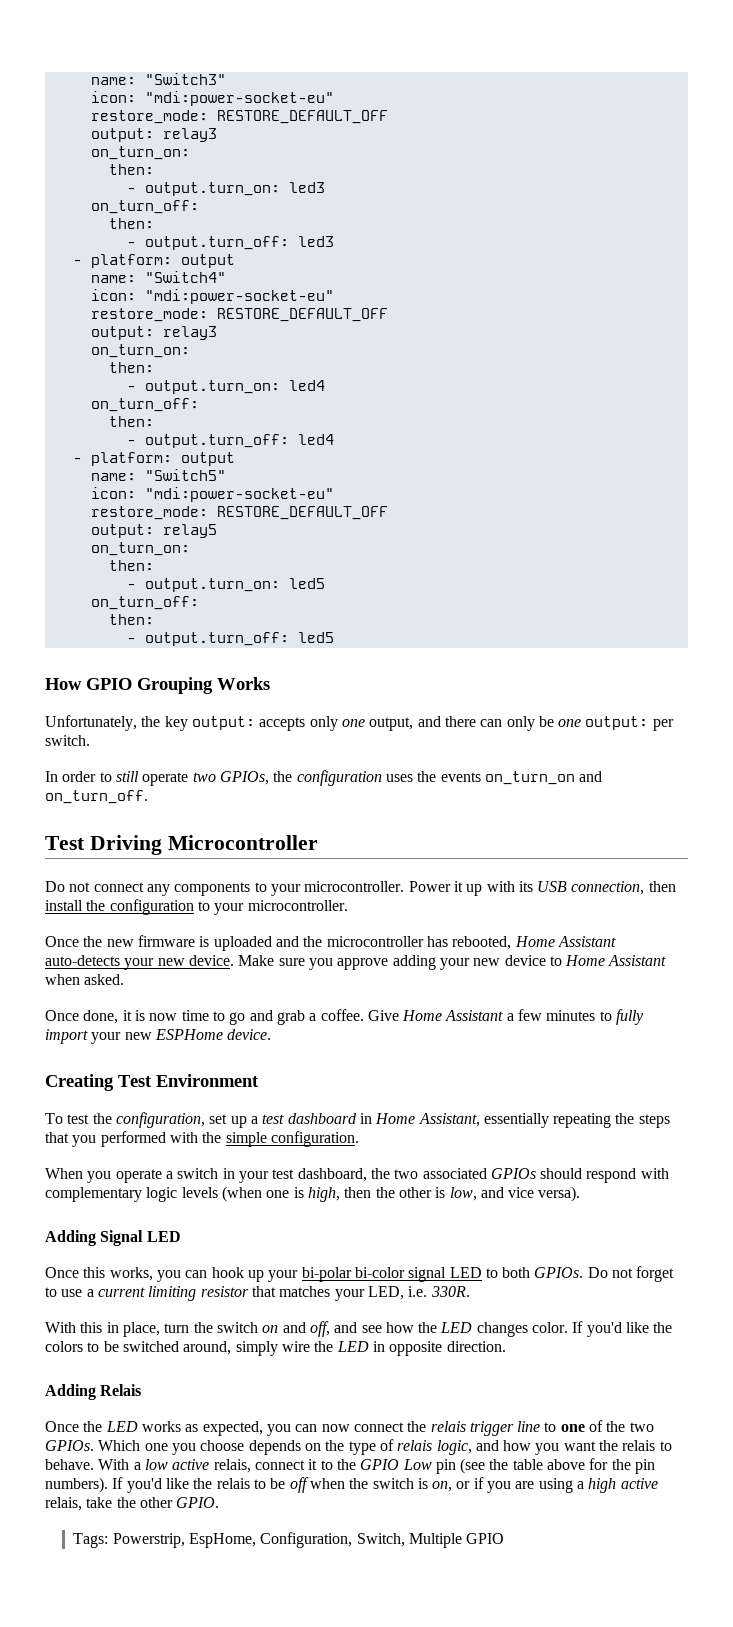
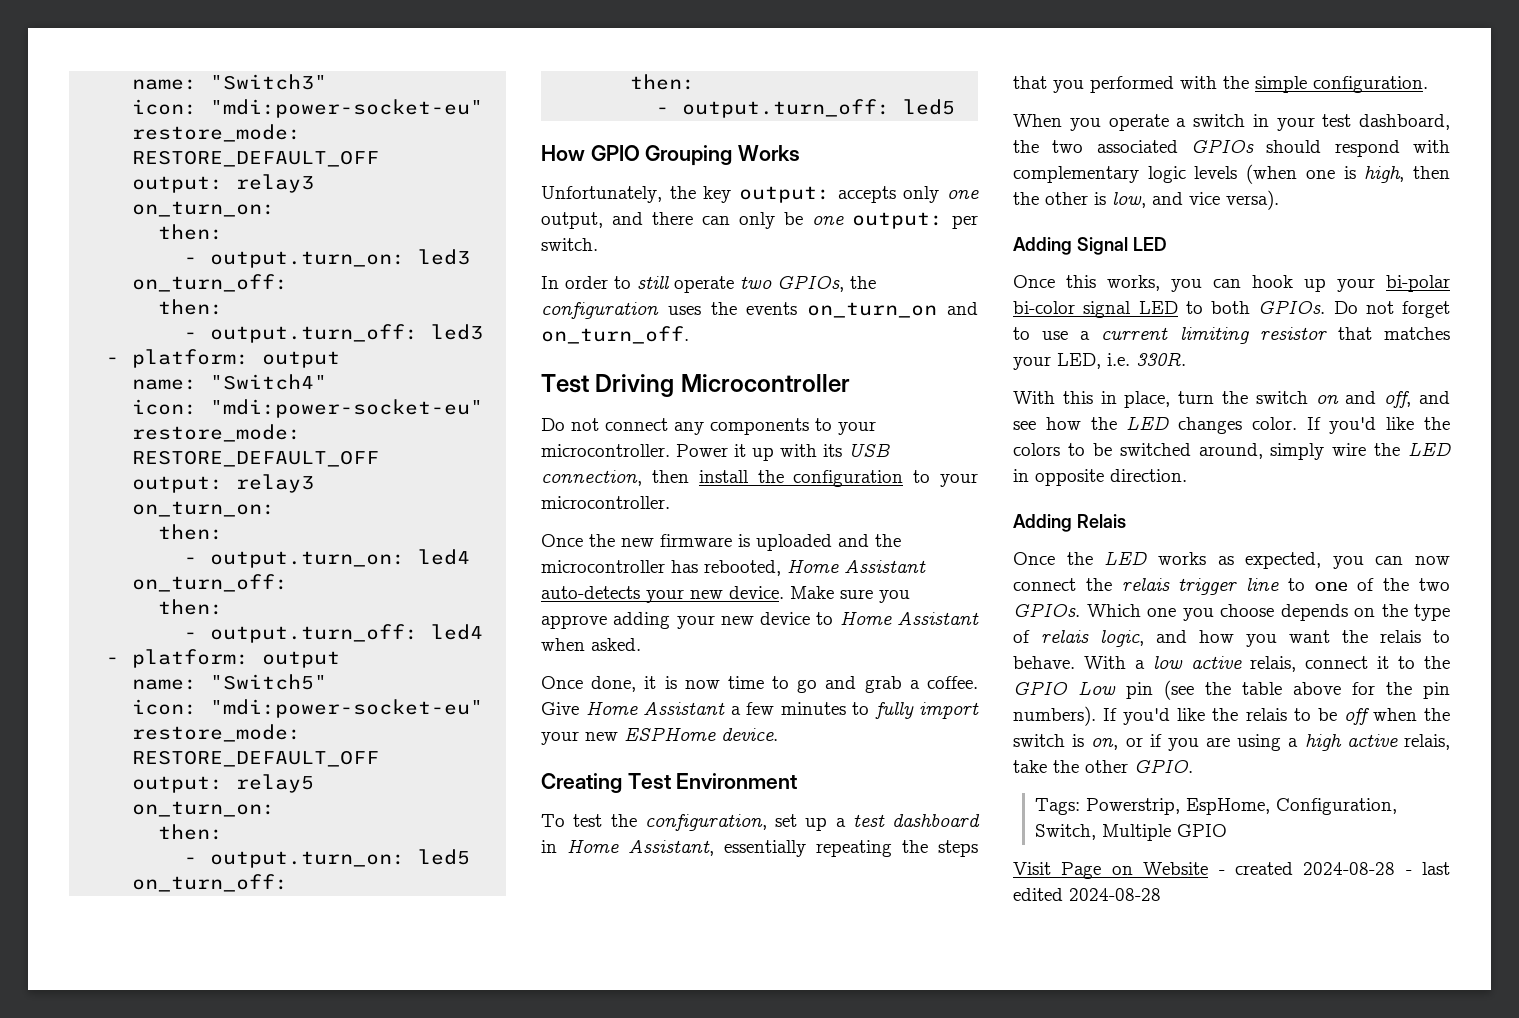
(505, 1538) none -> [1013,862,1450,879] [1013,888,1161,901] // Visit Page on Website - created 2024-08-28 - last edited 2024-08-28

